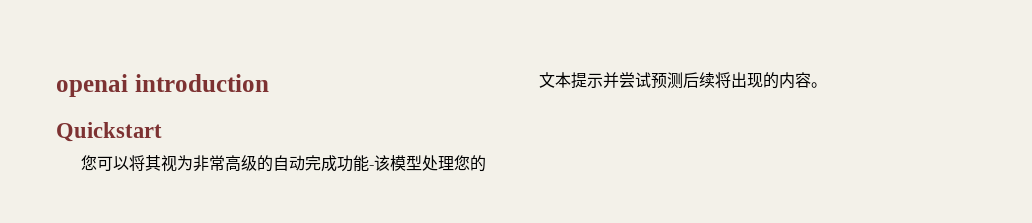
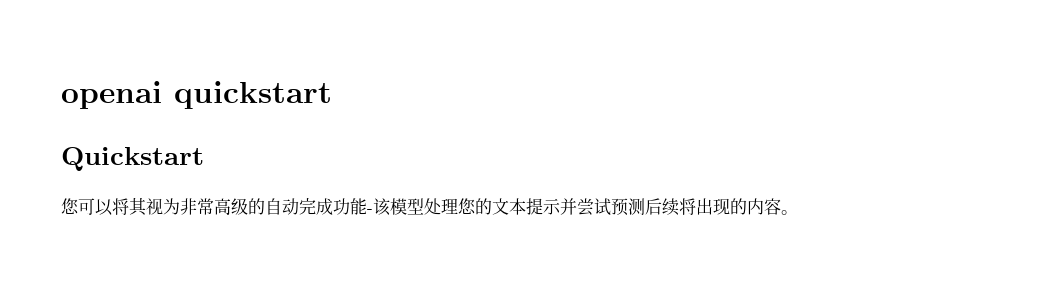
[134,74,269,92] introduction -> [174,81,332,109] quickstart

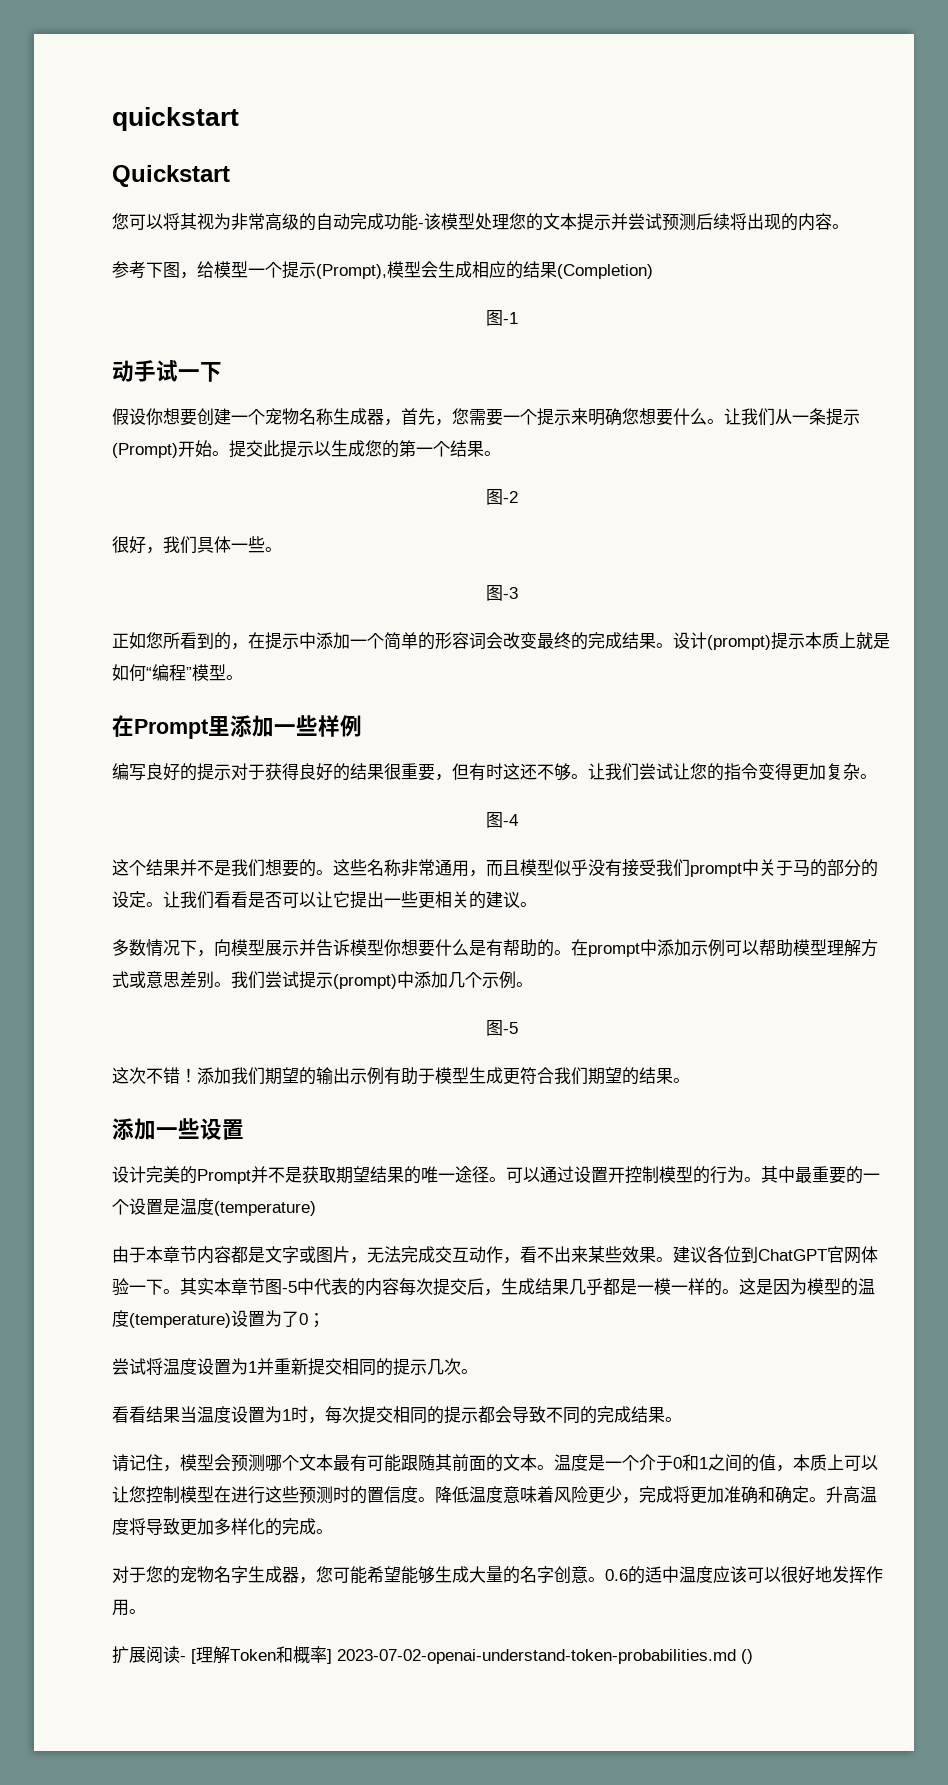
[61,81,162,109] openai -> (112, 119) none
(798, 212) none -> [112,261,653,279] [485,310,518,326] [112,360,222,382] [112,408,860,426] [112,440,501,458] [485,489,518,505] [112,536,282,554] [485,585,518,601] [112,632,890,650] [112,664,243,681] [112,715,362,739] [112,763,877,781] [485,812,518,828] [112,859,878,877] [112,891,537,909] [112,939,878,957] [112,971,533,989] [485,1020,518,1036] [112,1067,690,1085] [112,1118,244,1140] [112,1166,880,1184] [112,1198,316,1216] [112,1246,878,1264] [112,1278,875,1296] [112,1310,325,1328] [112,1358,478,1376] [112,1406,682,1424] [112,1454,878,1472] [112,1486,877,1504] [112,1518,333,1536] [112,1566,883,1584] [112,1599,146,1616] [112,1646,753,1664] // 参考下图，给模型一个提示(Prompt),模型会生成相应的结果(Completion) // 图-1 // 动手试一下 // 假设你想要创建一个宠物名称生成器，首先，您需要一个提示来明确您想要什么。让我们从一条提示(Prompt)开始。提交此提示以生成您的第一个结果。 // 图-2 // 很好，我们具体一些。 // 图-3 // 正如您所看到的，在提示中添加一个简单的形容词会改变最终的完成结果。设计(prompt)提示本质上就是如何“编程”模型。 // 在Prompt里添加一些样例 // 编写良好的提示对于获得良好的结果很重要，但有时这还不够。让我们尝试让您的指令变得更加复杂。 // 图-4 // 这个结果并不是我们想要的。这些名称非常通用，而且模型似乎没有接受我们prompt中关于马的部分的设定。让我们看看是否可以让它提出一些更相关的建议。 // 多数情况下，向模型展示并告诉模型你想要什么是有帮助的。在prompt中添加示例可以帮助模型理解方式或意思差别。我们尝试提示(prompt)中添加几个示例。 // 图-5 // 这次不错！添加我们期望的输出示例有助于模型生成更符合我们期望的结果。 // 添加一些设置 // 设计完美的Prompt并不是获取期望结果的唯一途径。可以通过设置开控制模型的行为。其中最重要的一个设置是温度(temperature) // 由于本章节内容都是文字或图片，无法完成交互动作，看不出来某些效果。建议各位到ChatGPT官网体验一下。其实本章节图-5中代表的内容每次提交后，生成结果几乎都是一模一样的。这是因为模型的温度(temperature)设置为了0； // 尝试将温度设置为1并重新提交相同的提示几次。 // 看看结果当温度设置为1时，每次提交相同的提示都会导致不同的完成结果。 // 请记住，模型会预测哪个文本最有可能跟随其前面的文本。温度是一个介于0和1之间的值，本质上可以让您控制模型在进行这些预测时的置信度。降低温度意味着风险更少，完成将更加准确和确定。升高温度将导致更加多样化的完成。 // 对于您的宠物名字生成器，您可能希望能够生成大量的名字创意。0.6的适中温度应该可以很好地发挥作用。 // 扩展阅读- [理解Token和概率] 2023-07-02-openai-understand-token-probabilities.md ()

